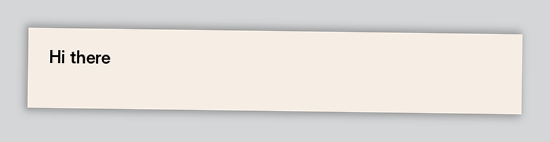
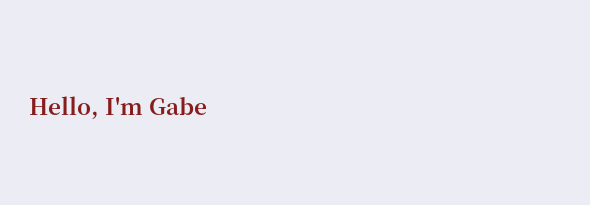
[49,49,111,64] Hi there -> [29,96,208,119] Hello, I'm Gabe

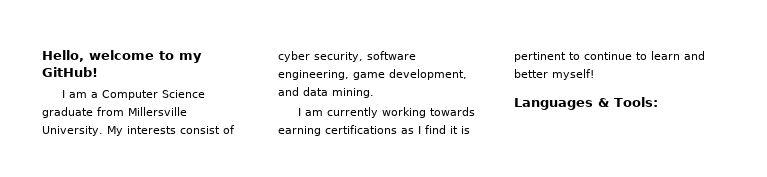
[105,97,208,115] I'm Gabe -> [89,50,202,63] [42,67,98,77] [61,90,205,100] [42,107,187,118] [42,125,235,136] [278,51,416,62] [278,69,467,80] [278,87,374,98] [297,107,475,118] [278,125,470,136] [514,51,705,62] [514,69,594,80] [514,97,658,110] welcome to my GitHub! // I am a Computer Science graduate from Millersville University. My interests consist of cyber security, software engineering, game development, and data mining. // I am currently working towards earning certifications as I find it is pertinent to continue to learn and better myself! // Languages & Tools:

